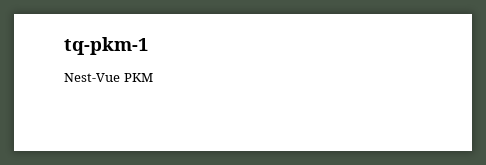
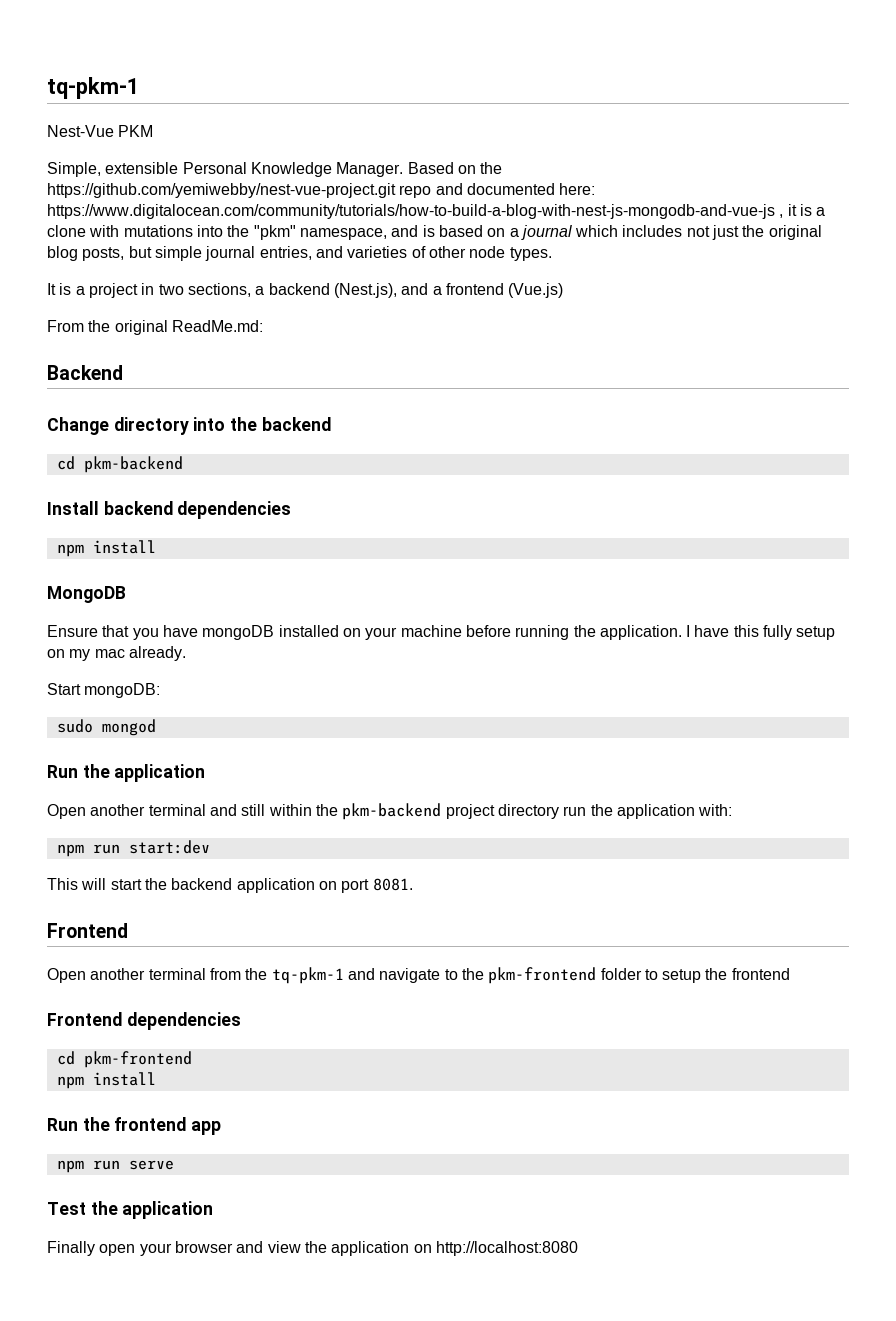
(153, 77) none -> [47,162,503,177] [47,183,596,198] [47,204,826,219] [47,225,822,240] [47,246,552,261] [47,283,564,298] [47,320,263,335] [47,365,123,380] [47,417,331,435] [56,456,183,473] [47,501,292,519] [56,540,156,557] [47,586,126,603] [47,625,836,640] [47,646,186,661] [47,683,161,698] [56,719,156,736] [47,764,206,782] [47,803,733,820] [56,840,210,857] [47,878,413,893] [47,923,128,938] [47,967,790,984] [47,1012,241,1030] [56,1051,192,1068] [56,1072,156,1089] [47,1117,222,1135] [56,1160,174,1173] [47,1201,214,1219] [47,1241,578,1256] // Simple, extensible Personal Knowledge Manager. Based on the https://github.com/yemiwebby/nest-vue-project.git repo and documented here: https://www.digitalocean.com/community/tutorials/how-to-build-a-blog-with-nest-js-mongodb-and-vue-js , it is a clone with mutations into the "pkm" namespace, and is based on a journal which includes not just the original blog posts, but simple journal entries, and varieties of other node types. // It is a project in two sections, a backend (Nest.js), and a frontend (Vue.js) // From the original ReadMe.md: // Backend // Change directory into the backend // cd pkm-backend // Install backend dependencies // npm install // MongoDB // Ensure that you have mongoDB installed on your machine before running the application. I have this fully setup on my mac already. // Start mongoDB: // sudo mongod // Run the application // Open another terminal and still within the pkm-backend project directory run the application with: // npm run start:dev // This will start the backend application on port 8081. // Frontend // Open another terminal from the tq-pkm-1 and navigate to the pkm-frontend folder to setup the frontend // Frontend dependencies // cd pkm-frontend // npm install // Run the frontend app // npm run serve // Test the application // Finally open your browser and view the application on http://localhost:8080

